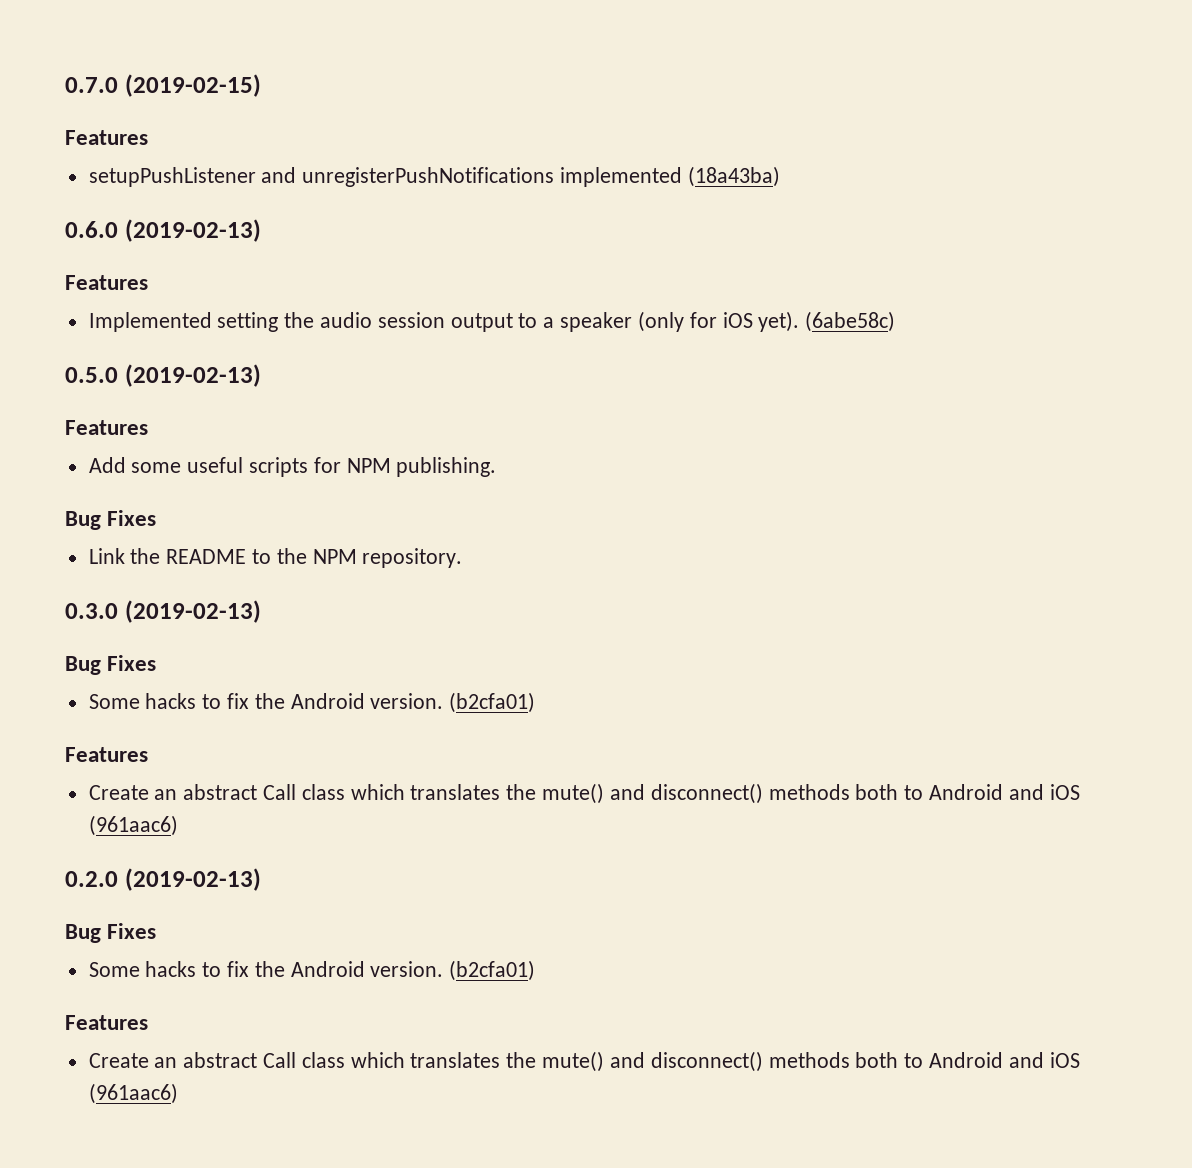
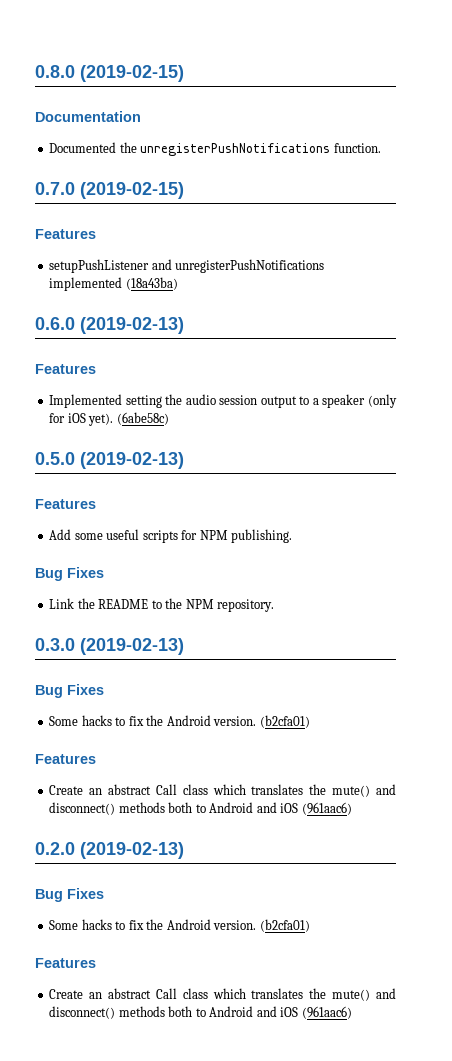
(65, 85) none -> [35,65,184,82] [35,111,141,122] [49,142,381,156] 0.8.0 (2019-02-15) // Documentation // Documented the unregisterPushNotifications function. //

